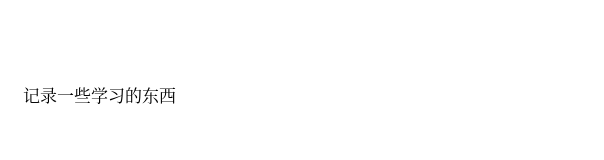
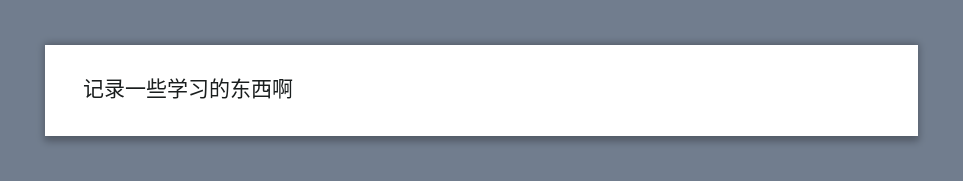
(176, 95) none -> [272,78,293,99] 啊

